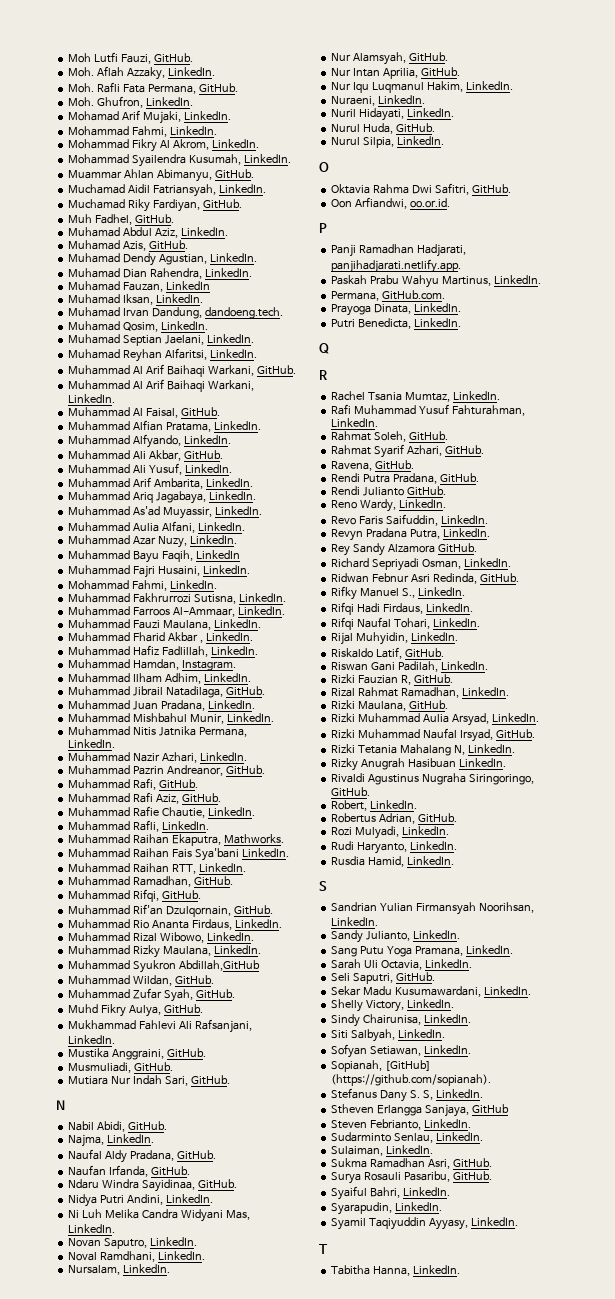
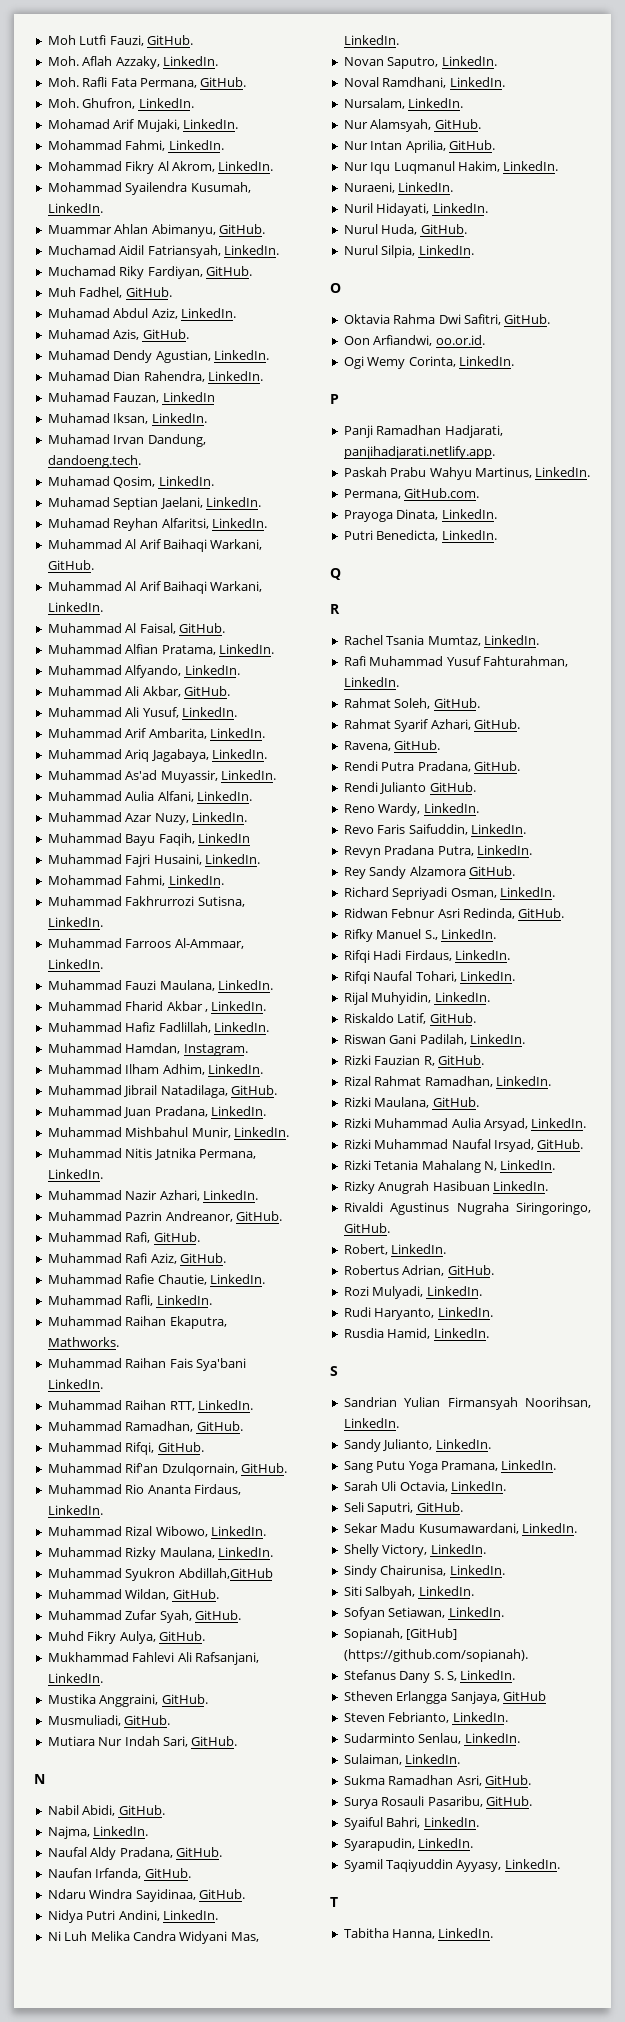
(451, 203) none -> [343,356,514,369] // Ogi Wemy Corinta, LinkedIn.

